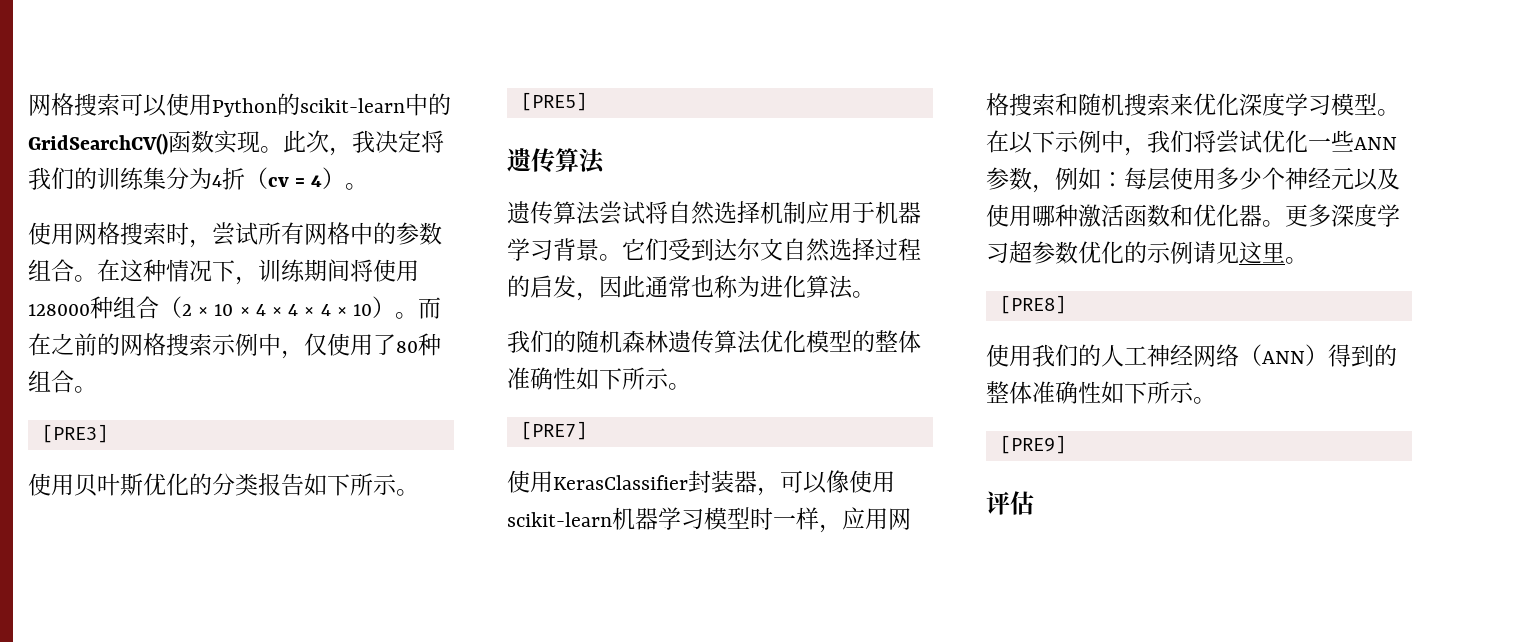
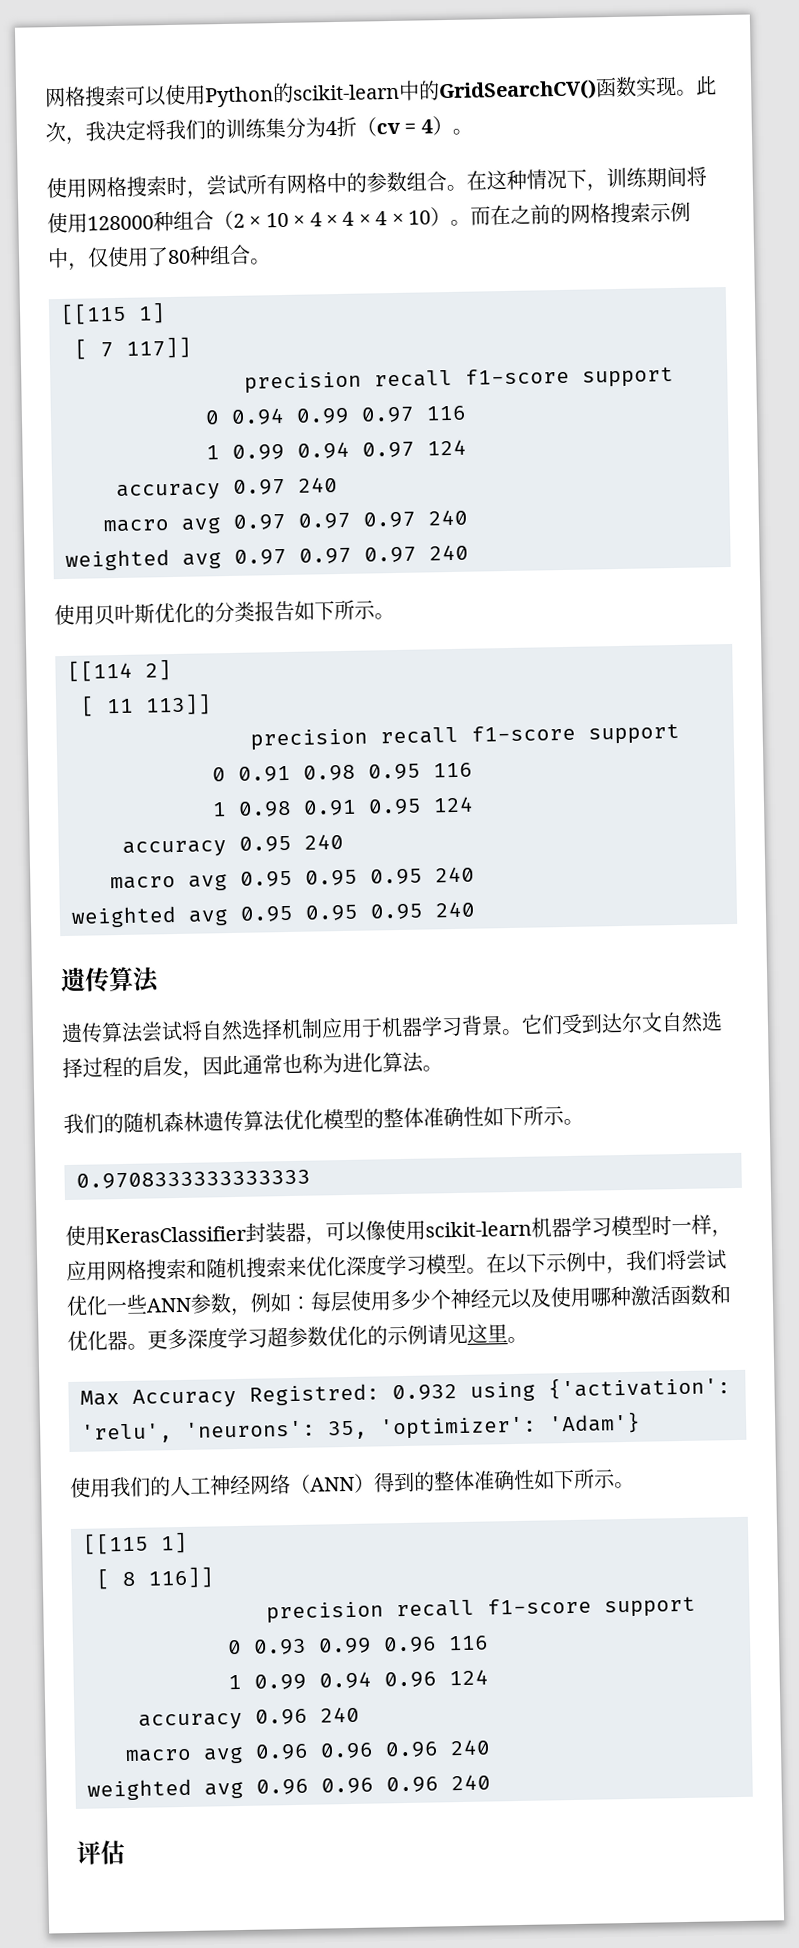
[41,424,108,443] [PRE3] -> [60,302,166,325] [74,336,192,360] [244,366,674,394] [205,405,467,425] [206,439,467,460] [116,477,338,502] [103,509,468,534] [65,544,469,571] [[115 1] // [ 7 117]] // precision recall f1-score support // 0 0.94 0.99 0.97 116 // 1 0.99 0.94 0.97 124 // accuracy 0.97 240 // macro avg 0.97 0.97 0.97 240 // weighted avg 0.97 0.97 0.97 240
[520,92,587,111] [PRE5] -> [67,659,172,682] [80,693,212,717] [250,723,680,751] [212,762,473,782] [212,796,474,817] [122,833,344,858] [110,866,475,891] [71,901,475,928] [[114 2] // [ 11 113]] // precision recall f1-score support // 0 0.91 0.98 0.95 116 // 1 0.98 0.91 0.95 124 // accuracy 0.95 240 // macro avg 0.95 0.95 0.95 240 // weighted avg 0.95 0.95 0.95 240
[520,421,587,440] [PRE7] -> [76,1169,311,1189] 0.9708333333333333
[999,295,1066,314] [PRE8] -> [80,1375,731,1409] [81,1411,641,1444] Max Accuracy Registred: 0.932 using {'activation': 'relu', 'neurons': 35, 'optimizer': 'Adam'}
[999,435,1066,454] [PRE9] -> [83,1531,188,1555] [96,1566,214,1590] [266,1596,696,1624] [227,1635,489,1655] [228,1669,489,1690] [138,1706,360,1731] [125,1739,491,1764] [87,1774,491,1801] [[115 1] // [ 8 116]] // precision recall f1-score support // 0 0.93 0.99 0.96 116 // 1 0.99 0.94 0.96 124 // accuracy 0.96 240 // macro avg 0.96 0.96 0.96 240 // weighted avg 0.96 0.96 0.96 240

